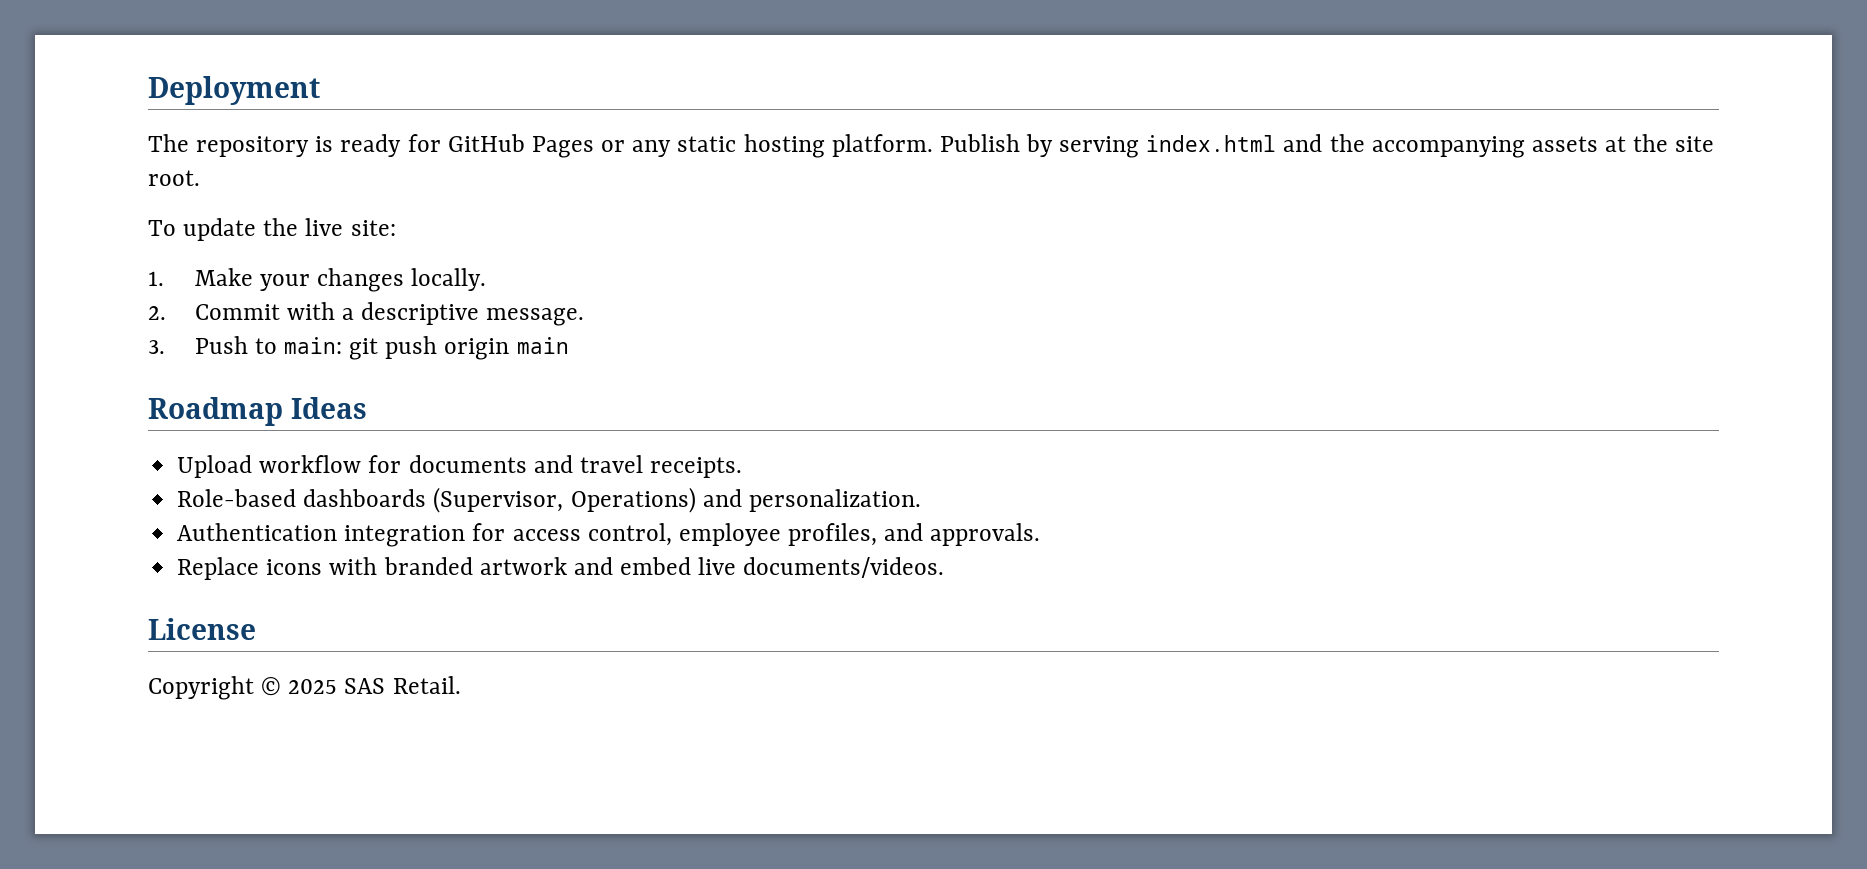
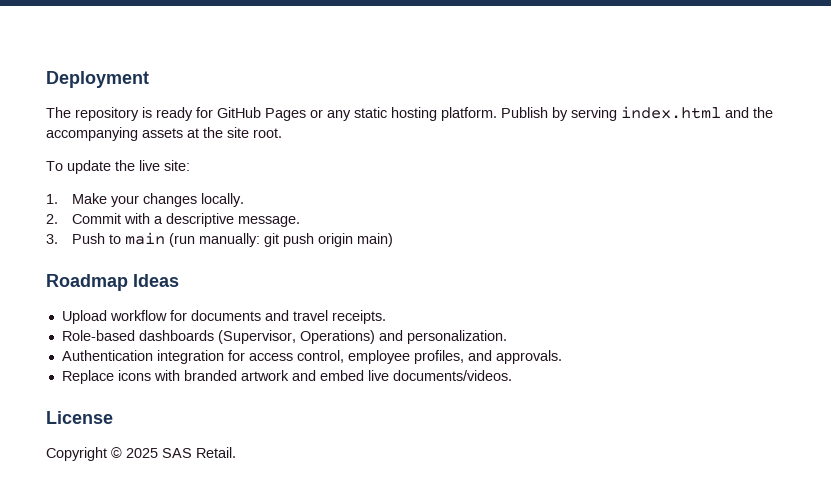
[283,337,342,354] main: -> [124,232,260,247] main (run manually:
[516,337,569,354] main -> [356,233,393,247] main)

